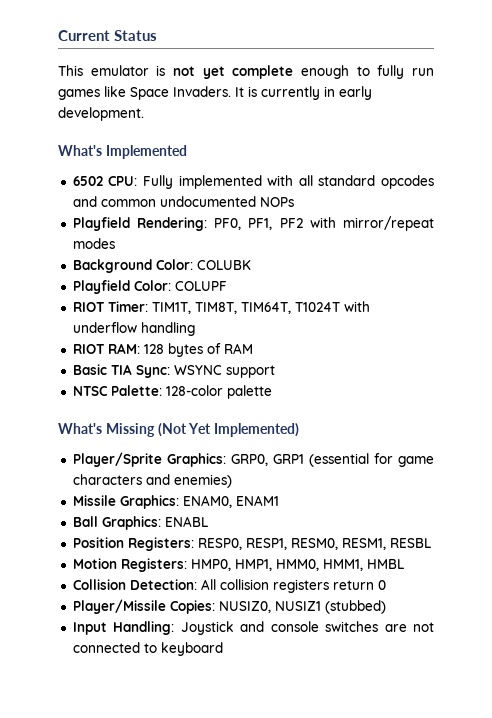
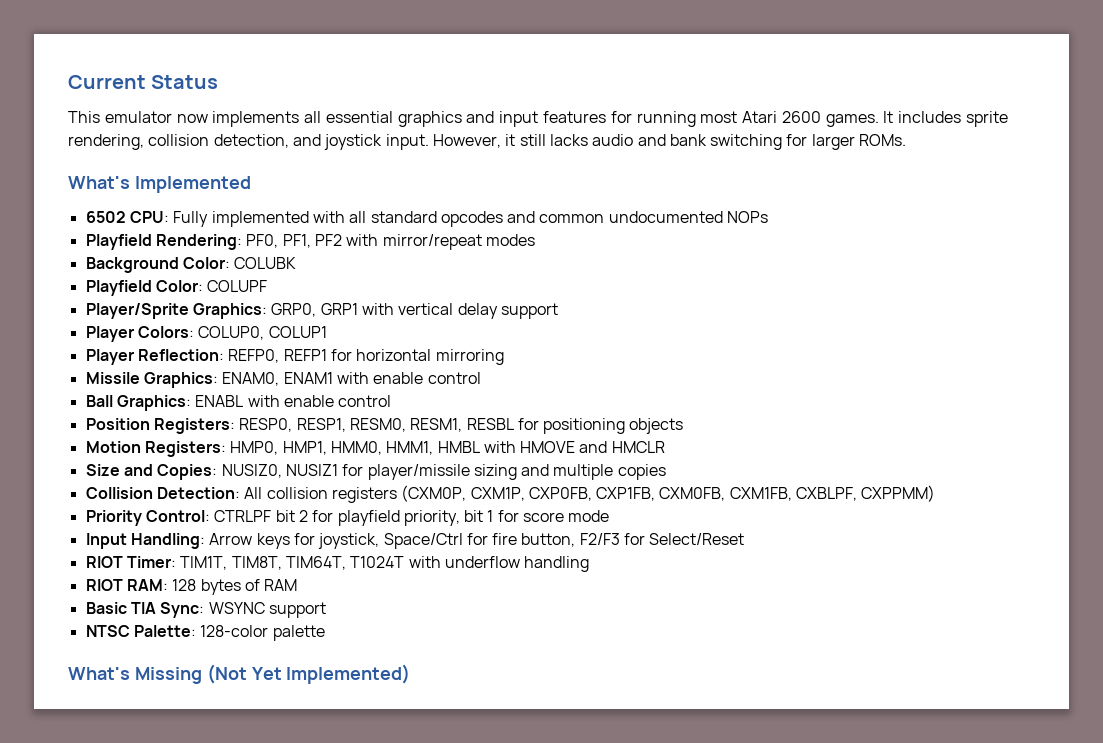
[156,65,435,79] [58,86,372,100] [58,107,144,121] is not yet complete enough to fully run games like Space Invaders. It is currently in early development. -> [176,111,1009,127] [68,134,907,150] now implements all essential graphics and input features for running most Atari 2600 games. It includes sprite rendering, collision detection, and joystick input. However, it still lacks audio and bank switching for larger ROMs.
(227, 286) none -> [85,303,558,319] [85,326,327,342] [85,349,504,365] [85,372,481,388] [85,395,392,411] [85,418,684,434] [85,441,665,457] [85,464,666,480] [85,485,936,503] [85,510,610,526] [85,533,745,549] // Player/Sprite Graphics: GRP0, GRP1 with vertical delay support // Player Colors: COLUP0, COLUP1 // Player Reflection: REFP0, REFP1 for horizontal mirroring // Missile Graphics: ENAM0, ENAM1 with enable control // Ball Graphics: ENABL with enable control // Position Registers: RESP0, RESP1, RESM0, RESM1, RESBL for positioning objects // Motion Registers: HMP0, HMP1, HMM0, HMM1, HMBL with HMOVE and HMCLR // Size and Copies: NUSIZ0, NUSIZ1 for player/missile sizing and multiple copies // Collision Detection: All collision registers (CXM0P, CXM1P, CXP0FB, CXP1FB, CXM0FB, CXM1FB, CXBLPF, CXPPMM) // Priority Control: CTRLPF bit 2 for playfield priority, bit 1 for score mode // Input Handling: Arrow keys for joystick, Space/Ctrl for fire button, F2/F3 for Select/Reset
[72,452,434,467] [72,474,232,488] [72,495,279,509] [72,516,208,530] [72,537,431,551] [72,558,404,572] [72,579,386,593] [72,599,386,614] [72,621,434,635] [72,642,223,656] // Player/Sprite Graphics: GRP0, GRP1 (essential for game characters and enemies) // Missile Graphics: ENAM0, ENAM1 // Ball Graphics: ENABL // Position Registers: RESP0, RESP1, RESM0, RESM1, RESBL // Motion Registers: HMP0, HMP1, HMM0, HMM1, HMBL // Collision Detection: All collision registers return 0 // Player/Missile Copies: NUSIZ0, NUSIZ1 (stubbed) // Input Handling: Joystick and console switches are not connected to keyboard -> (411, 674) none

